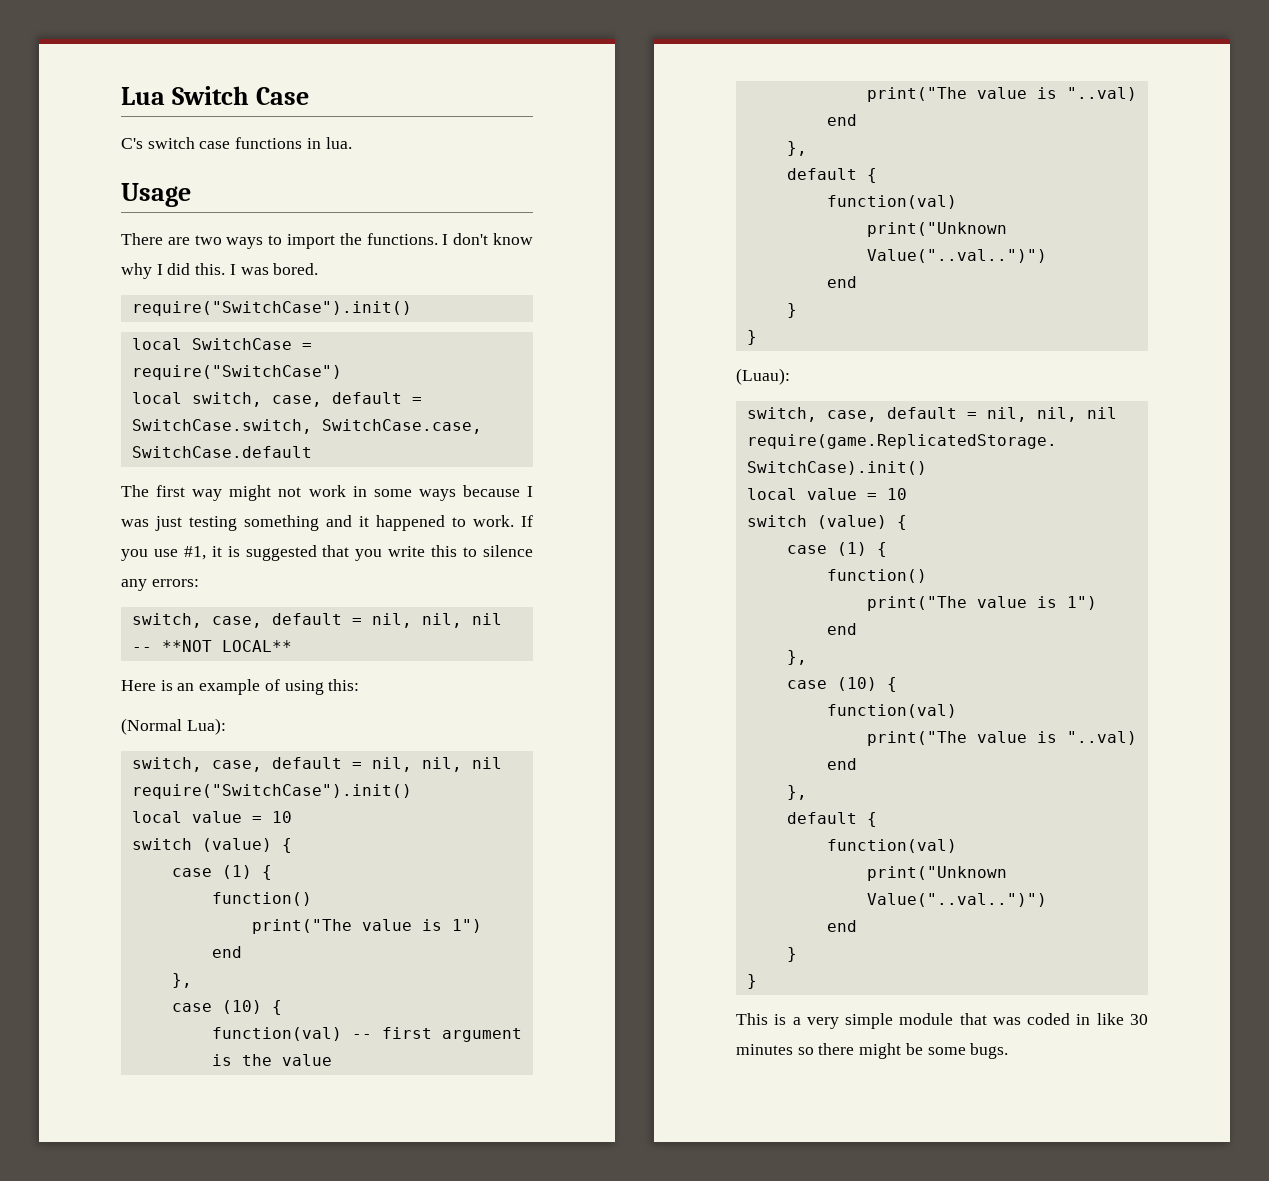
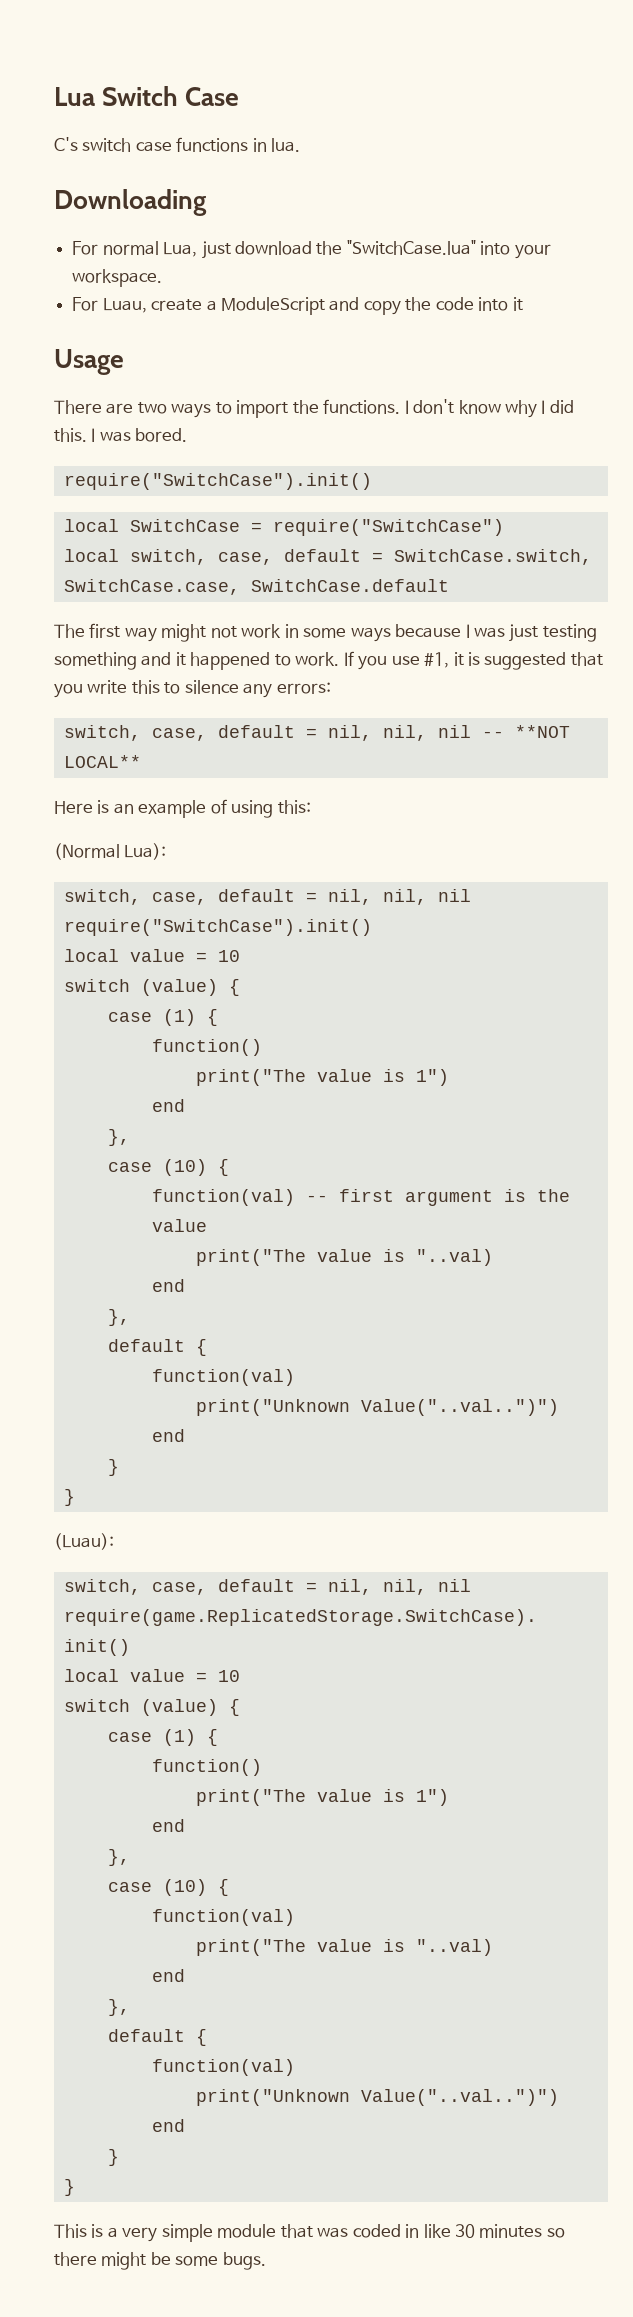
(352, 143) none -> [54,189,207,216] [72,240,551,259] [72,269,163,287] [72,297,523,315] // Downloading // For normal Lua, just download the "SwitchCase.lua" into your workspace. // For Luau, create a ModuleScript and copy the code into it

